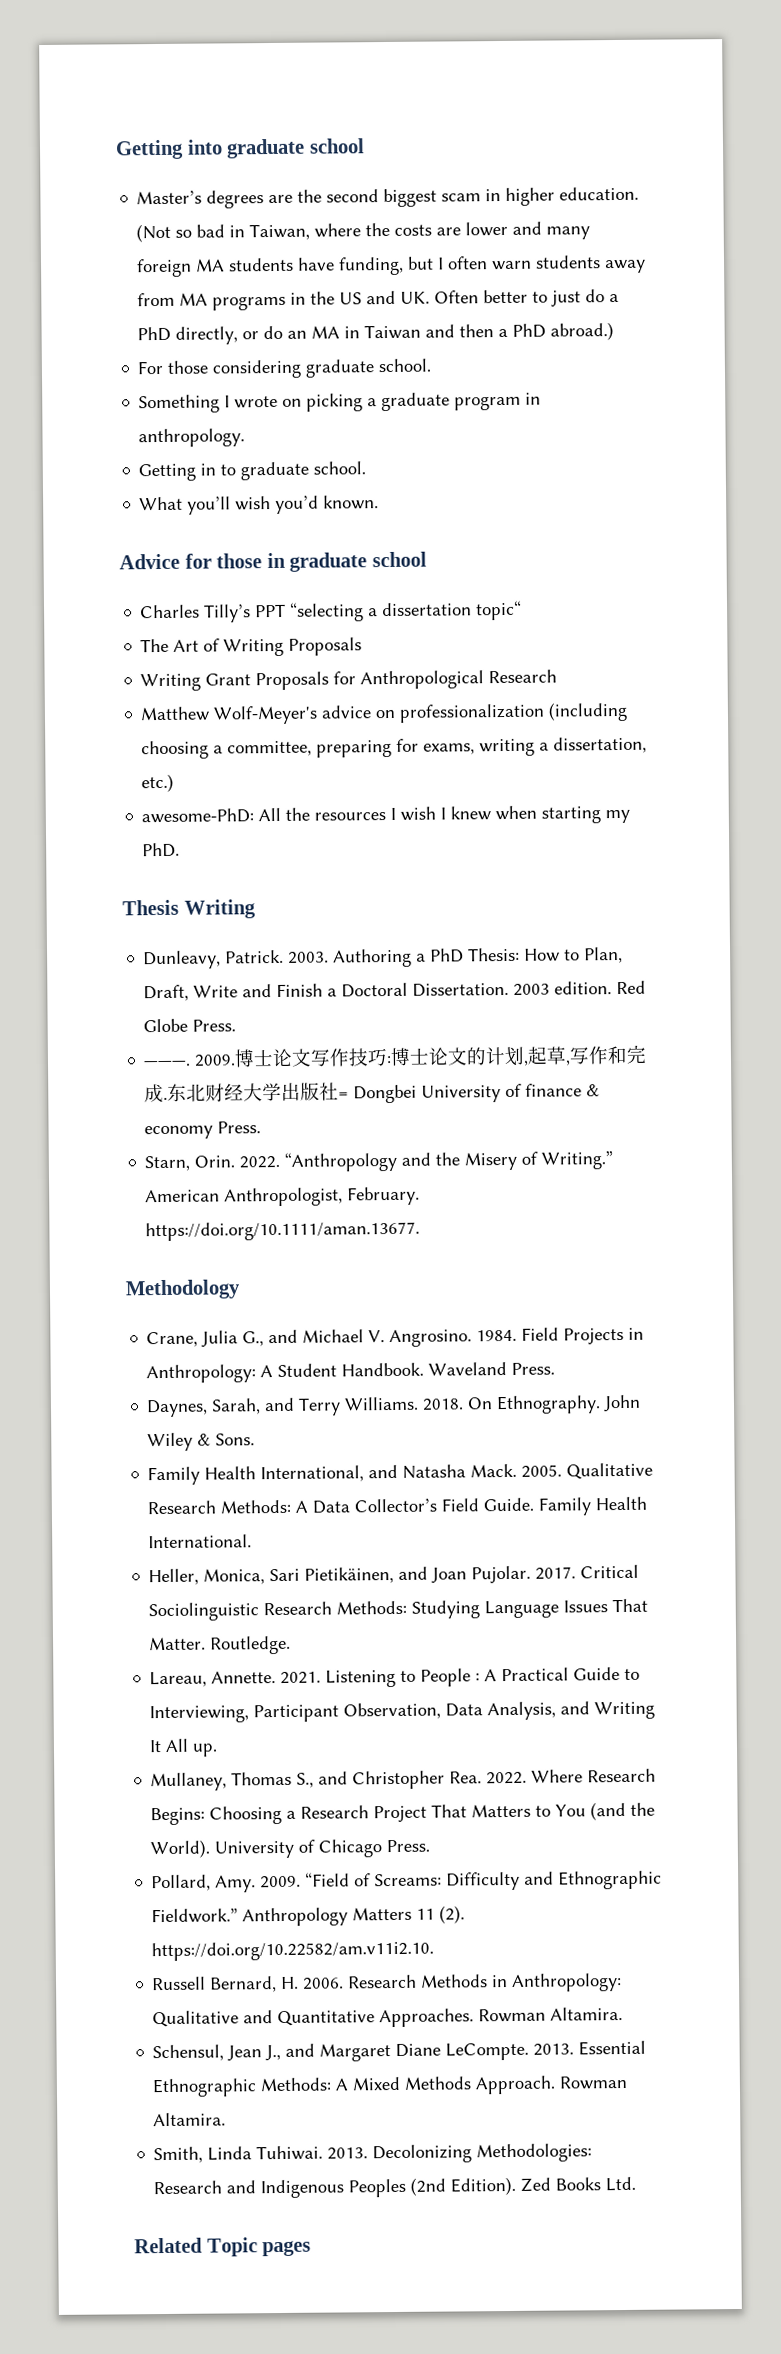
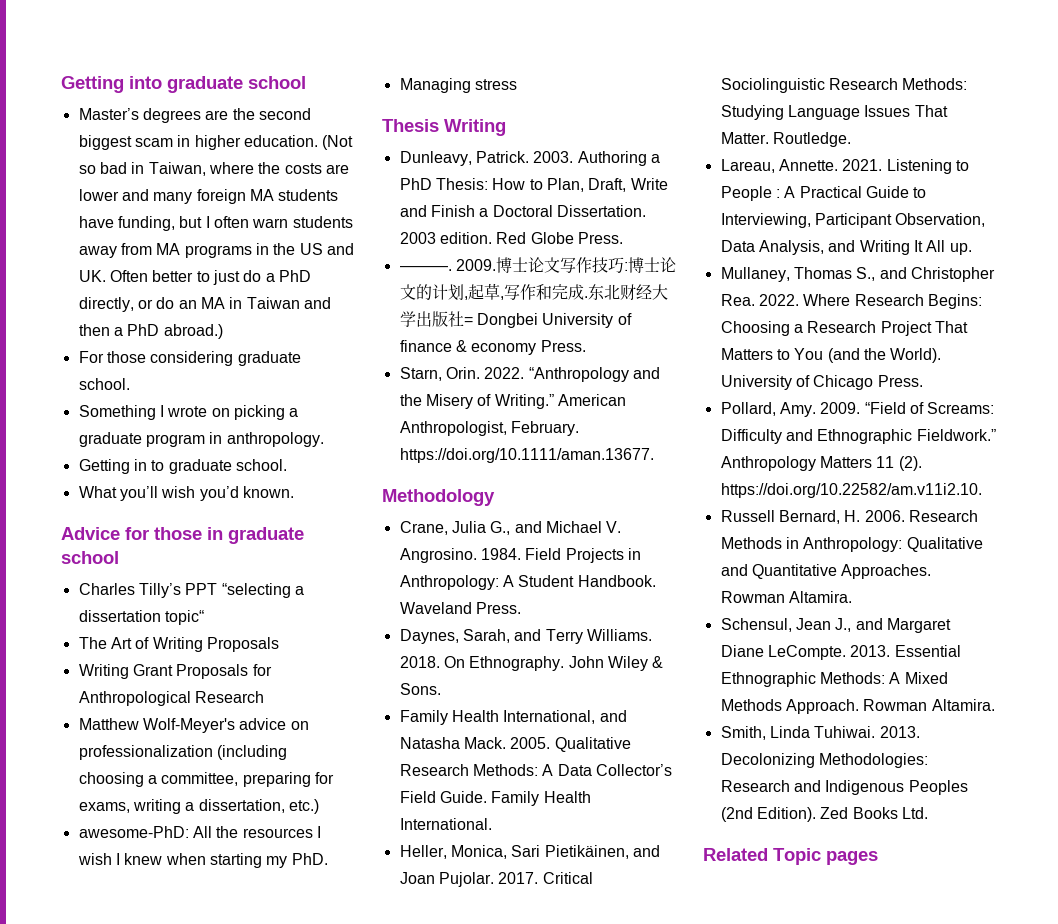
(181, 850) none -> [399,78,517,93] // Managing stress

